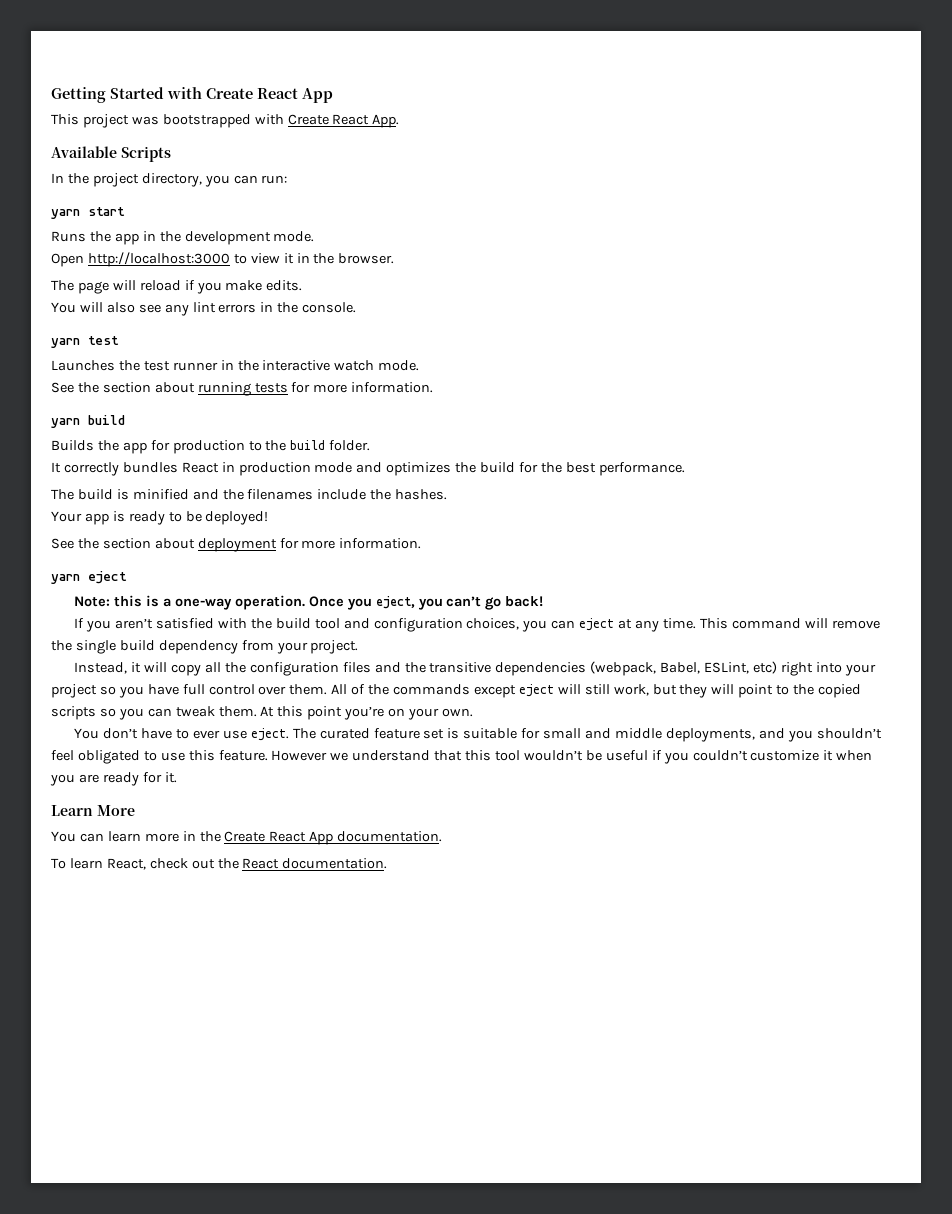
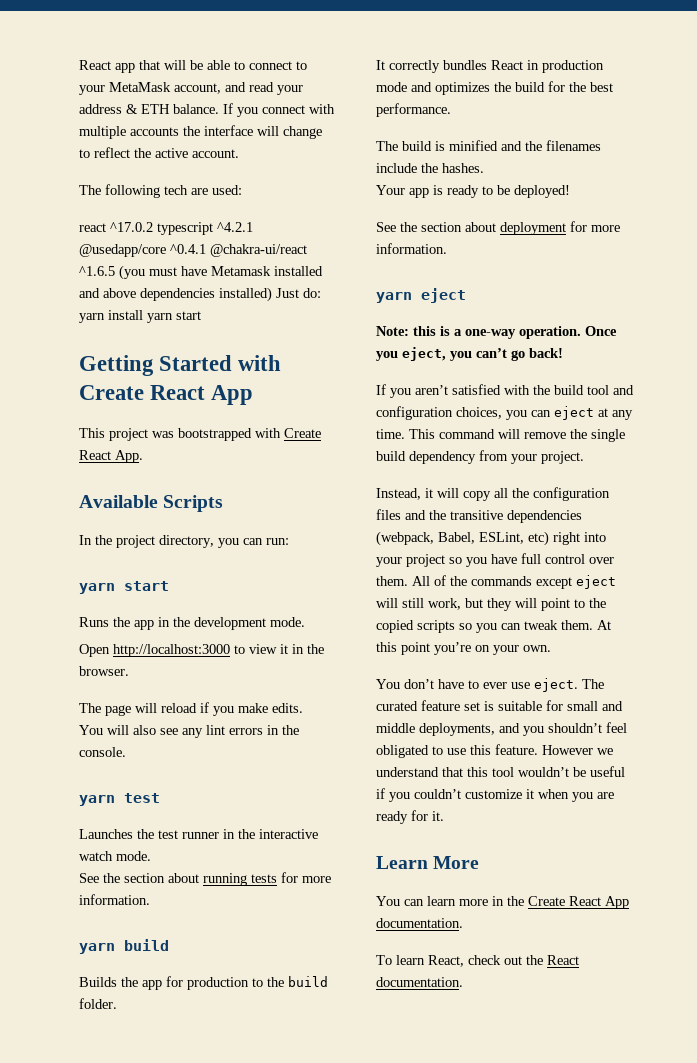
(51, 95) none -> [79,60,307,73] [79,82,303,95] [79,103,335,117] [79,125,322,139] [79,147,239,158] [79,184,242,198] [79,222,253,235] [79,244,307,257] [79,265,323,280] [79,287,321,302] [79,310,201,323] React app that will be able to connect to your MetaMask account, and read your address & ETH balance. If you connect with multiple accounts the interface will change to reflect the active account. // The following tech are used: // react ^17.0.2 typescript ^4.2.1 @usedapp/core ^0.4.1 @chakra-ui/react ^1.6.5 (you must have Metamask installed and above dependencies installed) Just do: yarn install yarn start //

